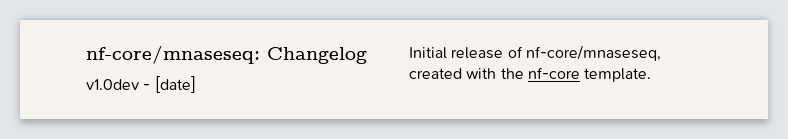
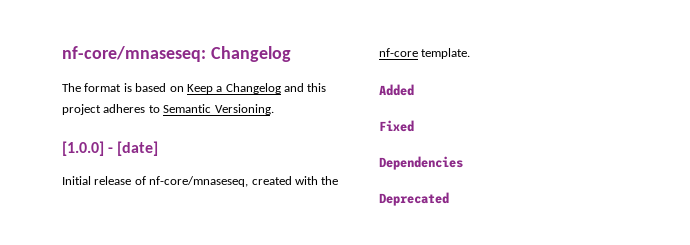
[86,79,139,90] v1.0dev -> [62,83,327,94] [62,104,274,115] [62,141,104,156] The format is based on Keep a Changelog and this project adheres to Semantic Versioning. // [1.0.0]
(652, 75) none -> [379,84,414,96] [379,120,414,132] [379,156,463,170] [379,192,449,206] // Added // Fixed // Dependencies // Deprecated

